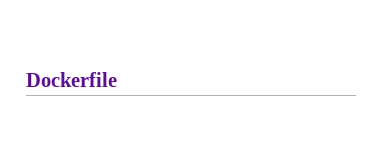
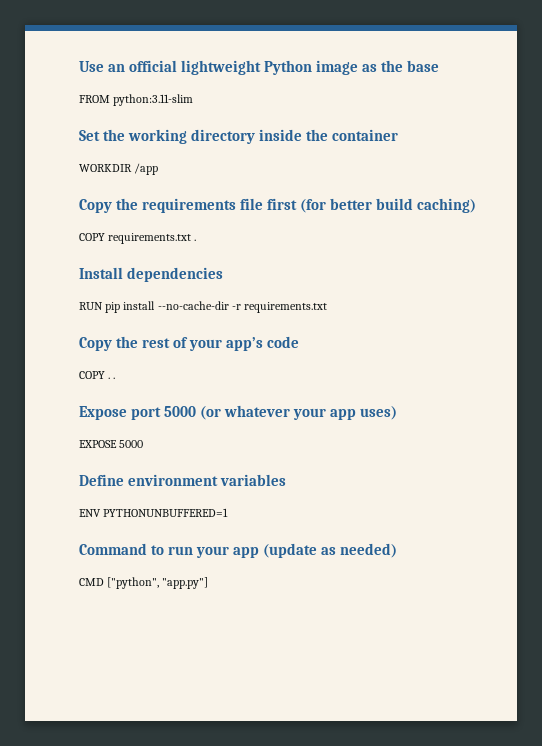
[26,72,117,87] Dockerfile -> [79,60,440,75] [79,94,194,106] [79,129,399,144] [79,163,159,175] [79,198,477,213] [79,233,197,244] [79,267,224,282] [79,301,328,313] [79,336,300,351] [79,371,116,379] [79,405,398,420] [79,440,144,448] [79,474,287,486] [79,508,229,517] [79,543,398,558] [79,577,209,589] Use an official lightweight Python image as the base // FROM python:3.11-slim // Set the working directory inside the container // WORKDIR /app // Copy the requirements file first (for better build caching) // COPY requirements.txt . // Install dependencies // RUN pip install --no-cache-dir -r requirements.txt // Copy the rest of your app’s code // COPY . . // Expose port 5000 (or whatever your app uses) // EXPOSE 5000 // Define environment variables // ENV PYTHONUNBUFFERED=1 // Command to run your app (update as needed) // CMD ["python", "app.py"]

